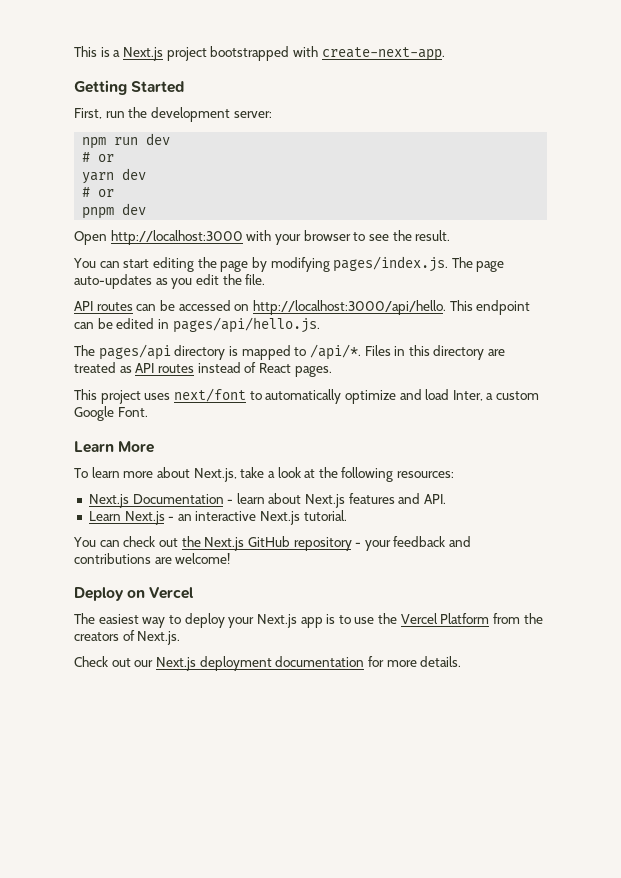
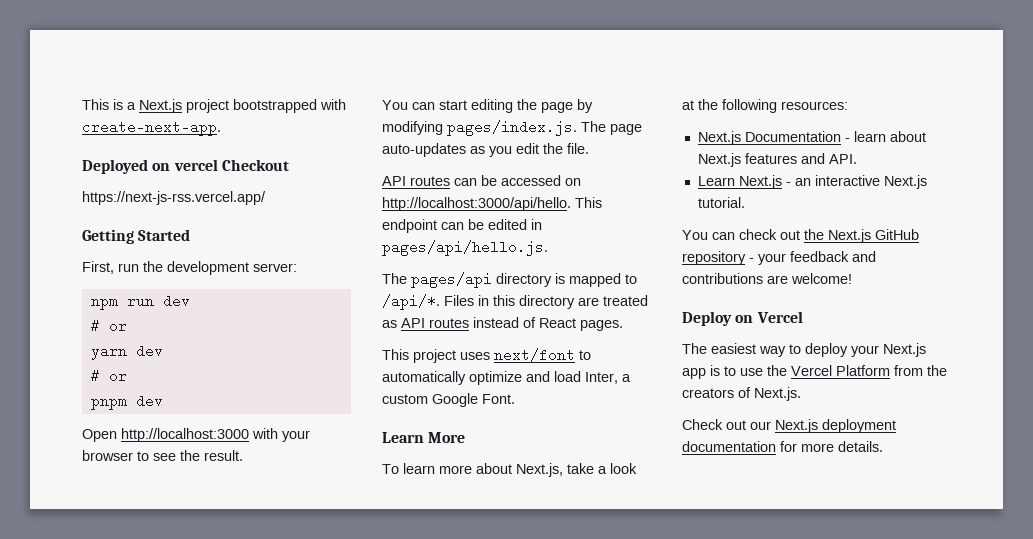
(445, 54) none -> [82,159,289,174] [82,191,266,205] // Deployed on vercel Checkout // https://next-js-rss.vercel.app/

